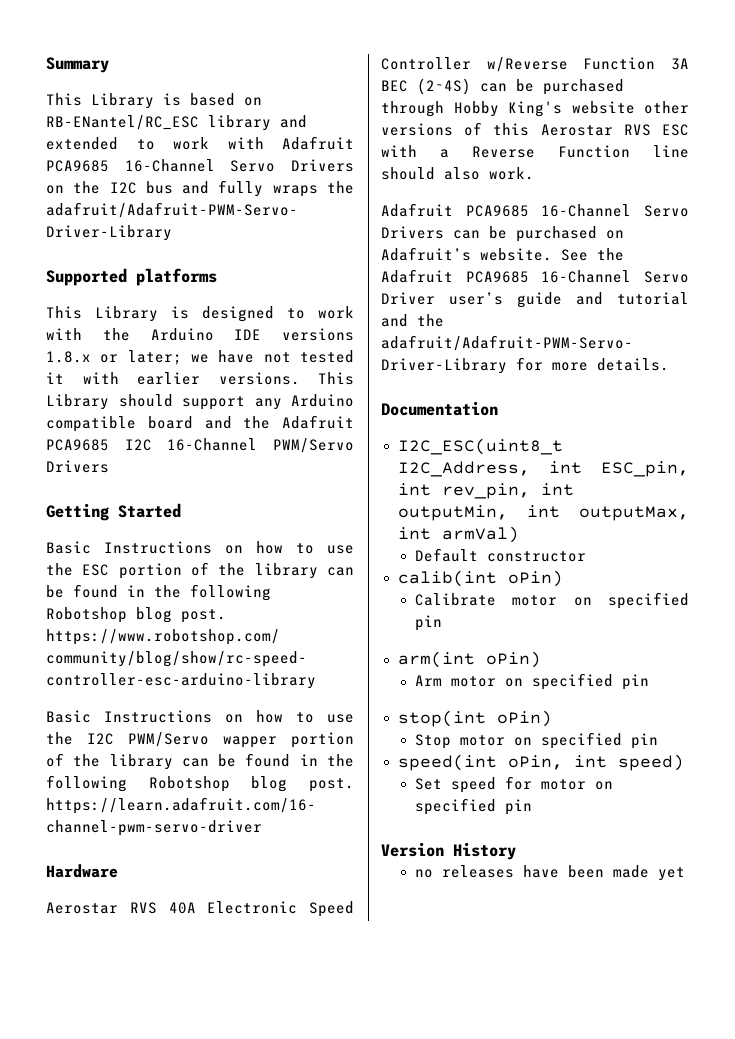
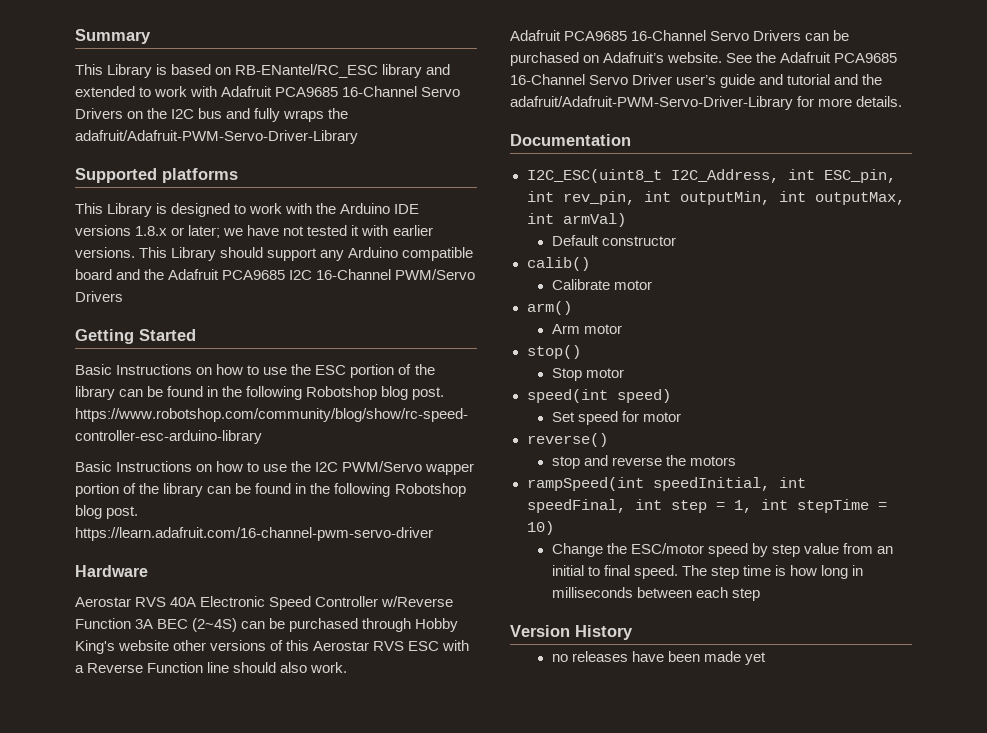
[397,570,563,587] calib(int oPin) -> [526,257,590,271] calib()
[573,592,689,609] [414,615,442,631] [397,651,541,668] [414,673,649,690] [397,710,552,727] on specified pin // arm(int oPin) // Arm motor on specified pin // stop(int oPin) -> [526,301,572,315] [551,324,622,334] [526,345,581,359] // arm() // Arm motor // stop()
[513,732,658,749] on specified pin -> (624, 373) none
[507,755,607,770] oPin, int -> (608, 396) none
[594,781,613,790] [414,798,532,815] on specified pin -> [526,433,608,447] [551,455,737,469] [526,477,806,491] [526,499,887,513] [526,521,554,535] [551,543,894,557] [551,565,864,579] [551,587,761,601] // reverse() // stop and reverse the motors // rampSpeed(int speedInitial, int speedFinal, int step = 1, int stepTime = 10) // Change the ESC/motor speed by step value from an initial to final speed. The step time is how long in milliseconds between each step

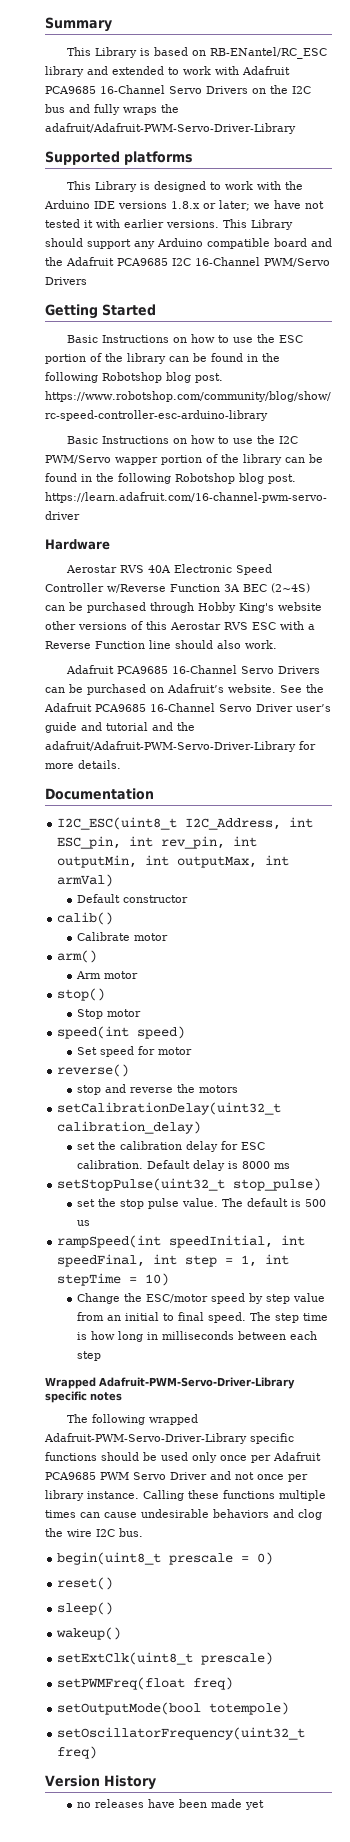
(737, 461) none -> [57,1102,282,1115] [57,1121,202,1134] [77,1141,266,1152] [77,1160,291,1171] [57,1178,322,1191] [77,1198,327,1209] [77,1220,91,1226] // setCalibrationDelay(uint32_t calibration_delay) // set the calibration delay for ESC calibration. Default delay is 8000 ms // setStopPulse(uint32_t stop_pulse) // set the stop pulse value. The default is 500 us
(761, 594) none -> [45,1377,295,1389] [45,1391,122,1403] [67,1414,199,1425] [44,1433,294,1444] [45,1452,321,1463] [45,1471,308,1482] [45,1490,326,1501] [45,1509,322,1520] [45,1528,143,1537] [57,1552,274,1565] [57,1577,114,1590] [57,1602,114,1615] [56,1627,122,1640] [57,1652,274,1665] [57,1677,234,1690] [57,1702,290,1715] [57,1727,306,1740] [57,1746,98,1759] // Wrapped Adafruit-PWM-Servo-Driver-Library specific notes // The following wrapped Adafruit-PWM-Servo-Driver-Library specific functions should be used only once per Adafruit PCA9685 PWM Servo Driver and not once per library instance. Calling these functions multiple times can cause undesirable behaviors and clog the wire I2C bus. // begin(uint8_t prescale = 0) // reset() // sleep() // wakeup() // setExtClk(uint8_t prescale) // setPWMFreq(float freq) // setOutputMode(bool totempole) // setOscillatorFrequency(uint32_t freq)

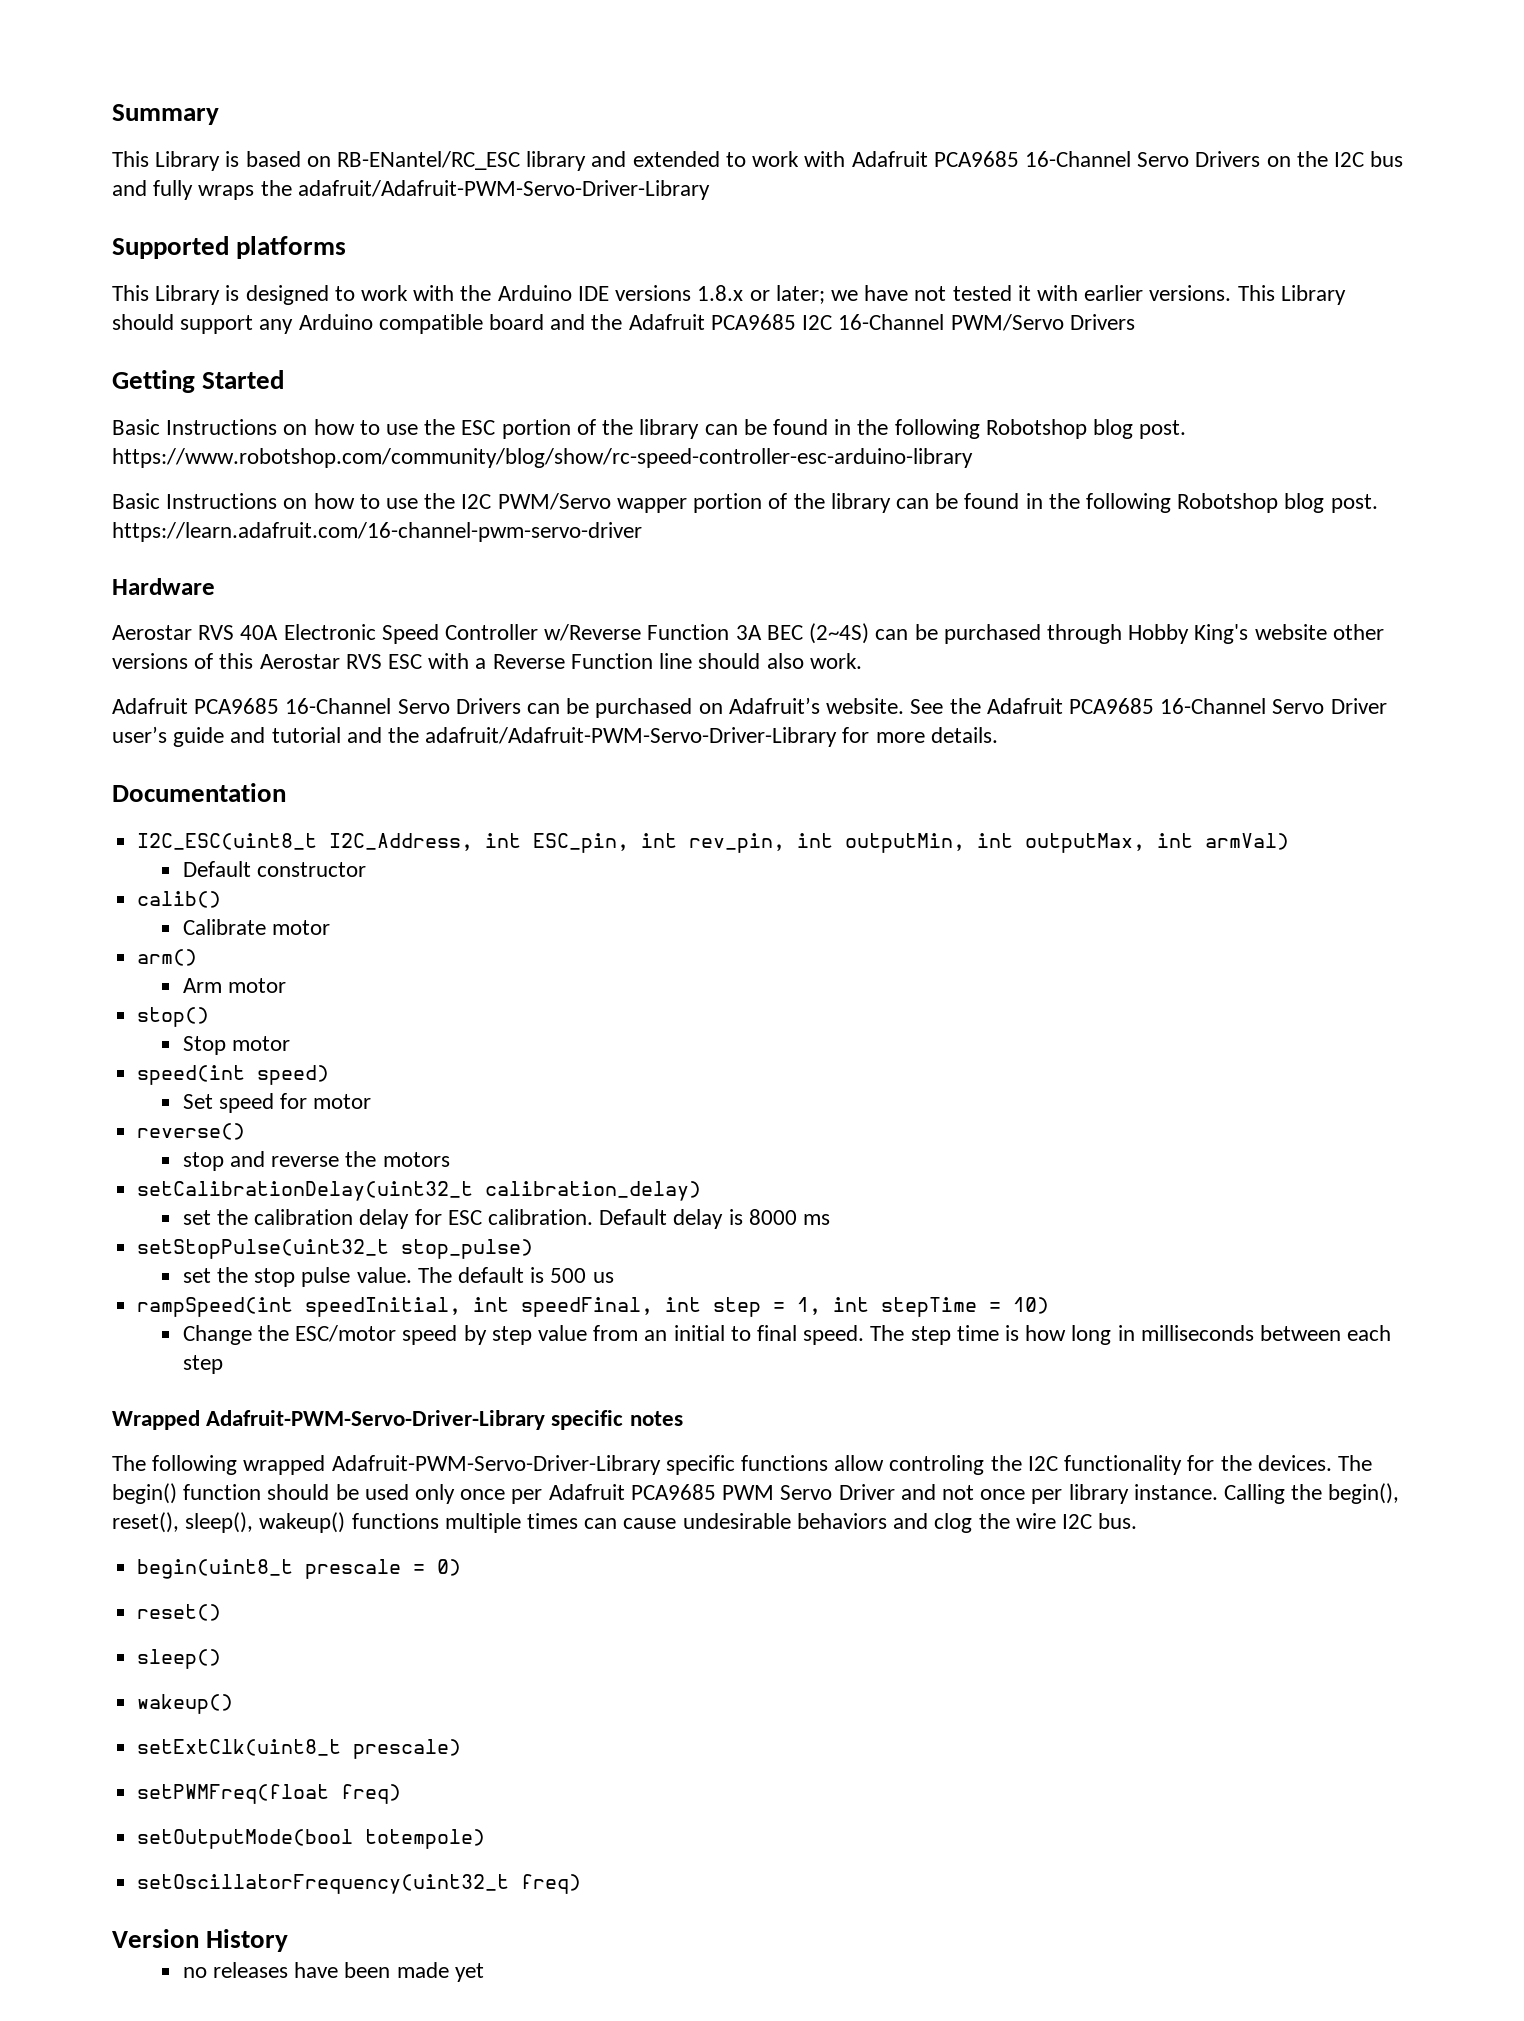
(97, 1456) none -> [834,1455,1372,1475] [112,1483,262,1504] allow controling the I2C functionality for the devices. The begin() function
[188,1490,219,1499] these -> [1291,1483,1400,1504] [112,1512,346,1533] the begin(), reset(), sleep(), wakeup()

